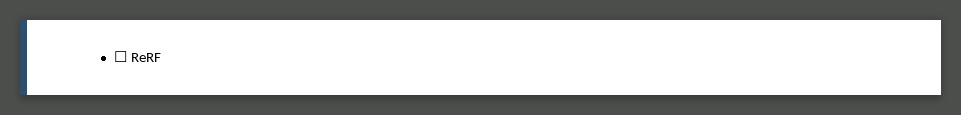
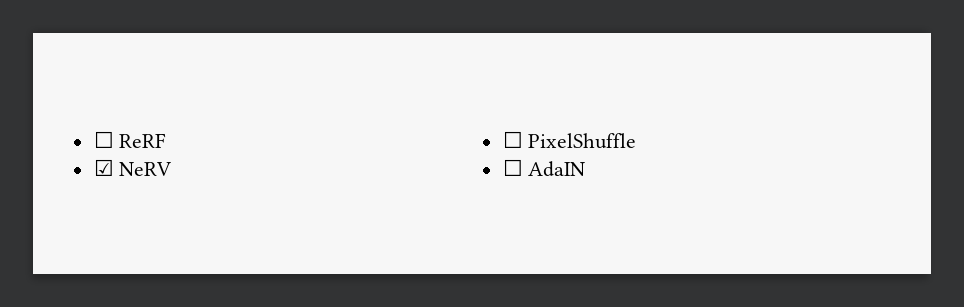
(161, 57) none -> [93,159,172,176] [502,131,637,149] [502,159,586,177] // ☑ NeRV // ☐ PixelShuffle // ☐ AdaIN

